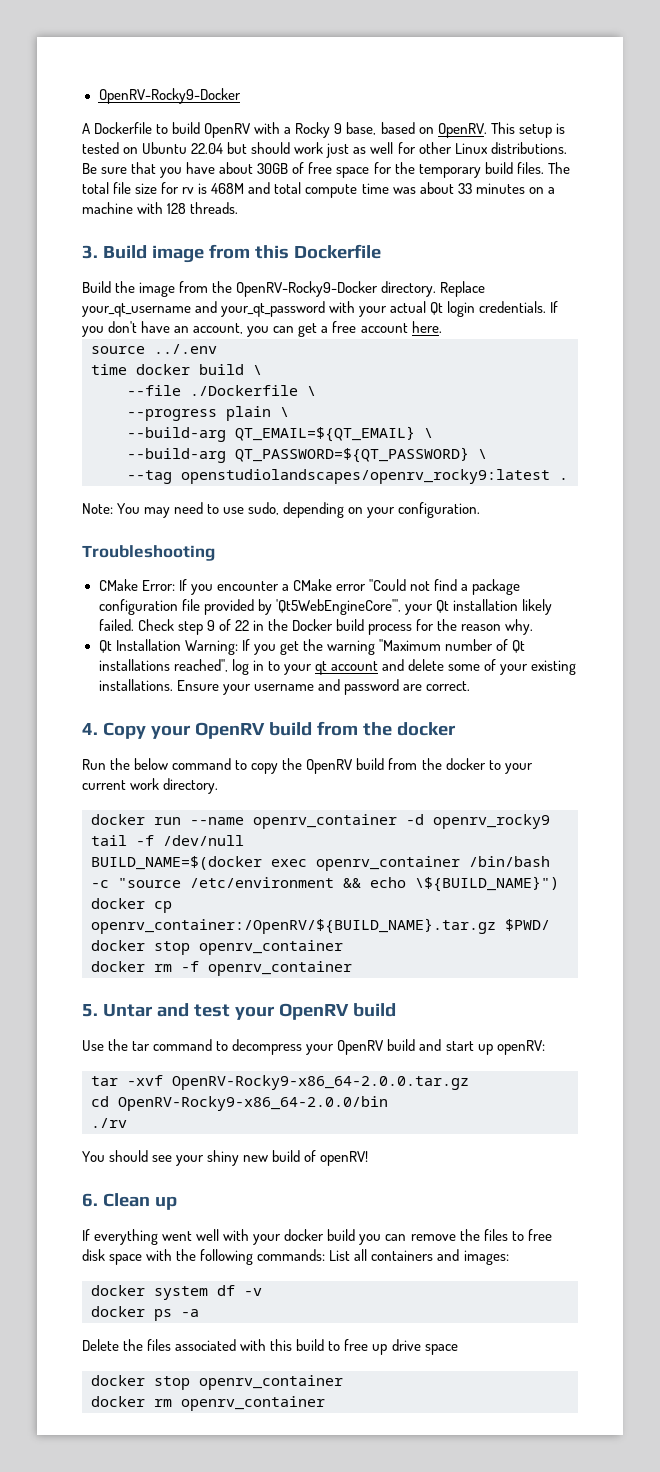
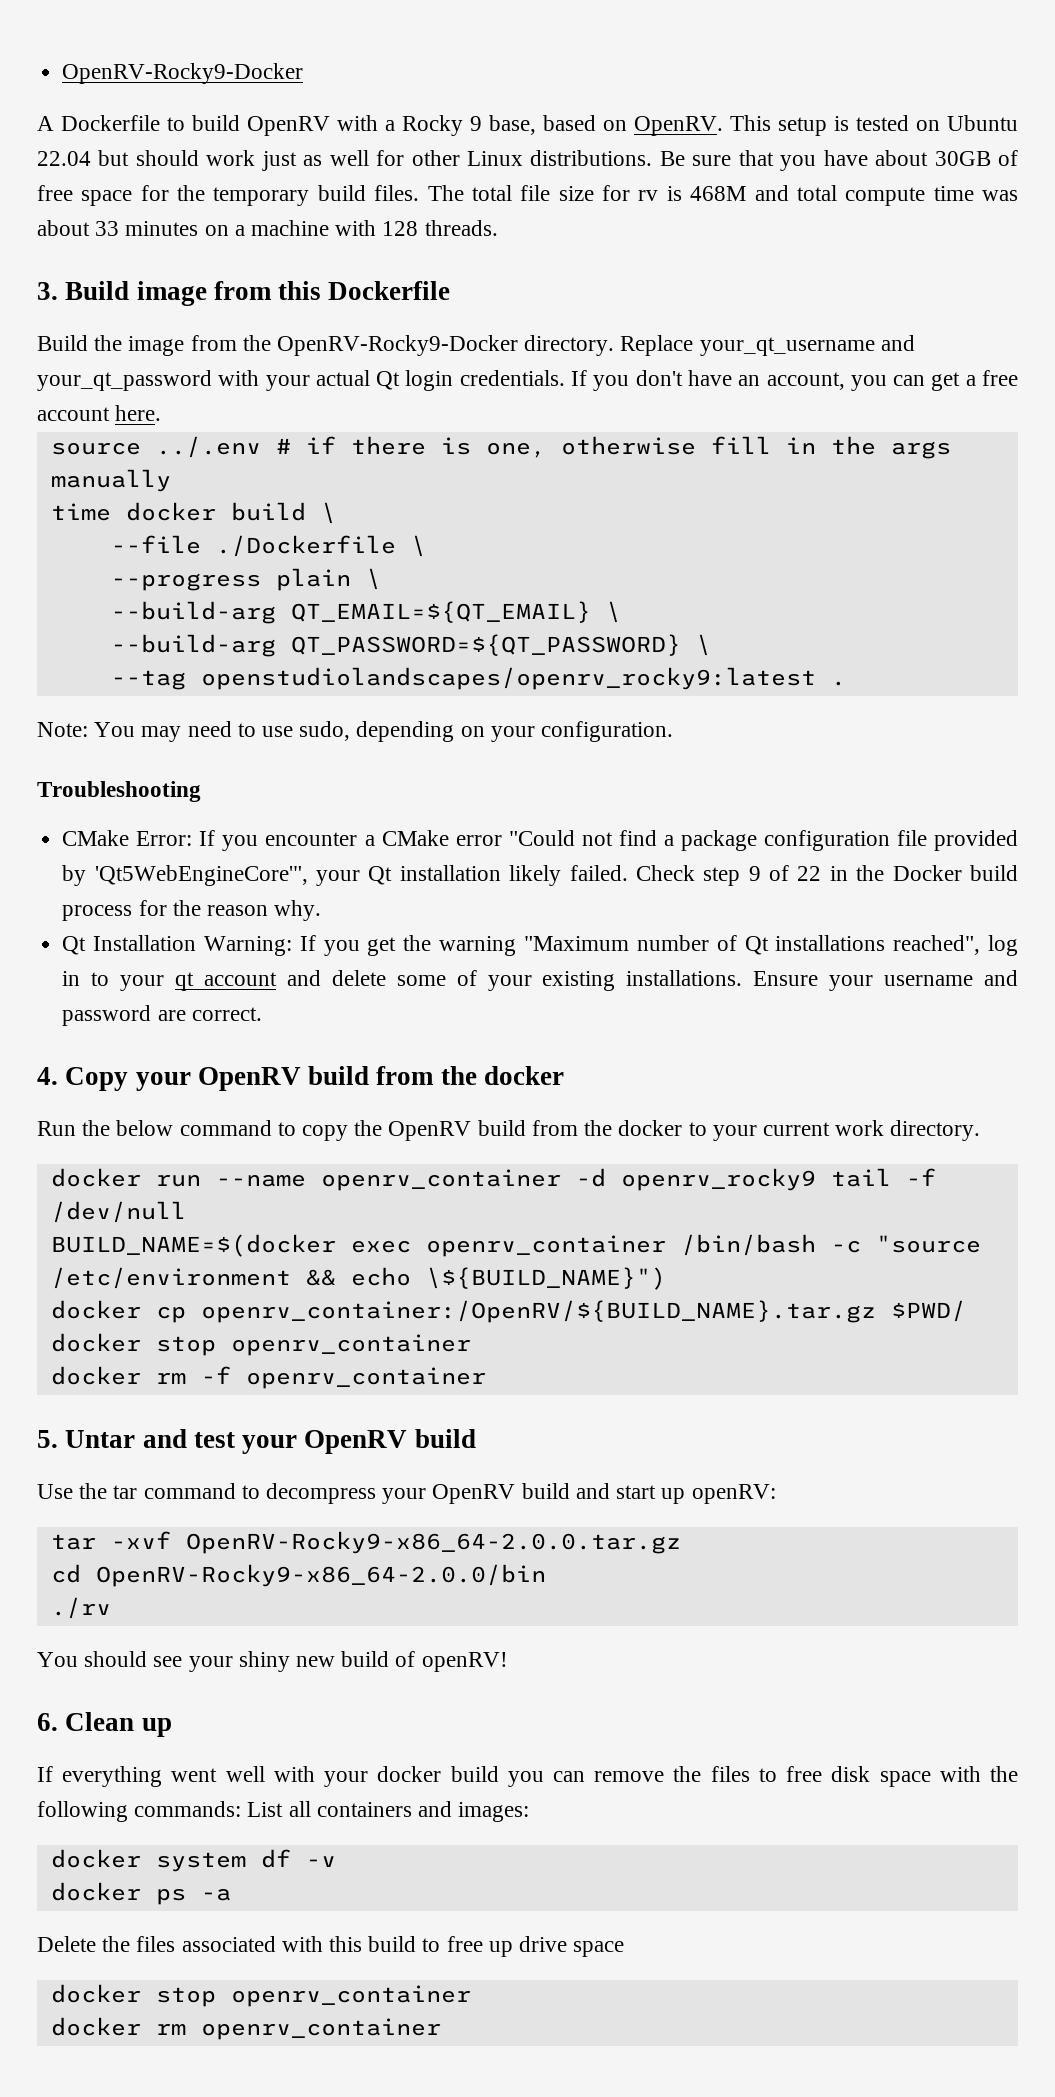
(217, 349) none -> [275,436,951,459] [50,469,171,492] # if there is one, otherwise fill in the args manually

